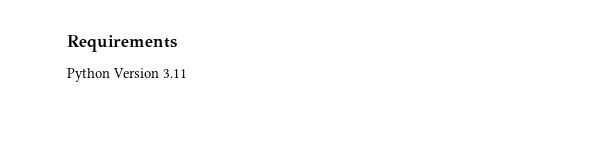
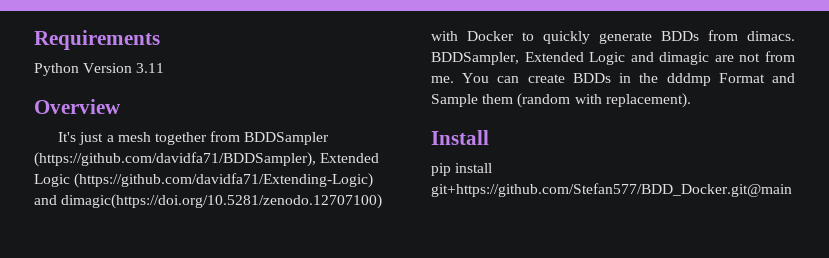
(187, 73) none -> [34,99,121,114] [58,131,330,145] [34,152,380,167] [34,173,374,188] [34,194,383,209] [431,30,795,44] [431,51,795,65] [431,73,795,86] [431,93,691,108] [431,130,489,145] [431,163,493,176] [431,183,792,197] // Overview // It's just a mesh together from BDDSampler (https://github.com/davidfa71/BDDSampler), Extended Logic (https://github.com/davidfa71/Extending-Logic) and dimagic(https://doi.org/10.5281/zenodo.12707100) with Docker to quickly generate BDDs from dimacs. BDDSampler, Extended Logic and dimagic are not from me. You can create BDDs in the dddmp Format and Sample them (random with replacement). // Install // pip install git+https://github.com/Stefan577/BDD_Docker.git@main

